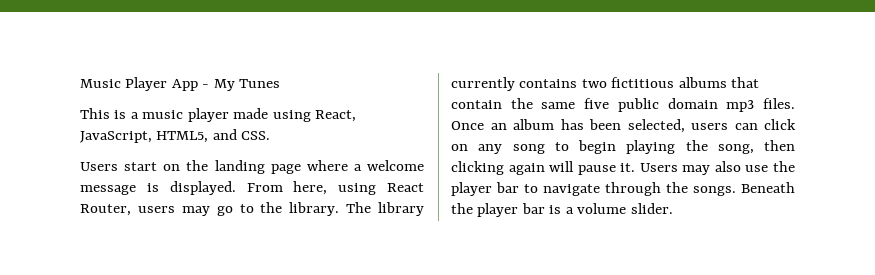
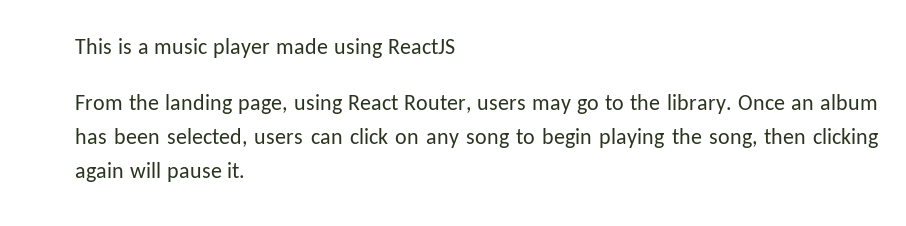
[80,77,281,91] Music Player App - My Tunes // -> (75, 46) none
[315,110,357,122] [80,129,271,143] [80,160,424,174] [80,181,328,195] React, JavaScript, HTML5, and CSS. // Users start on the landing page where a welcome message is displayed. From here, -> [387,39,455,54] [75,94,288,114] ReactJS // From the landing page,
[346,202,424,216] [451,77,760,91] [451,98,795,112] The library currently contains two fictitious albums that contain the same five public domain mp3 files. -> (732, 104) none
[639,161,795,175] [451,182,795,196] [451,203,673,217] Users may also use the player bar to navigate through the songs. Beneath the player bar is a volume slider. -> (246, 170) none

